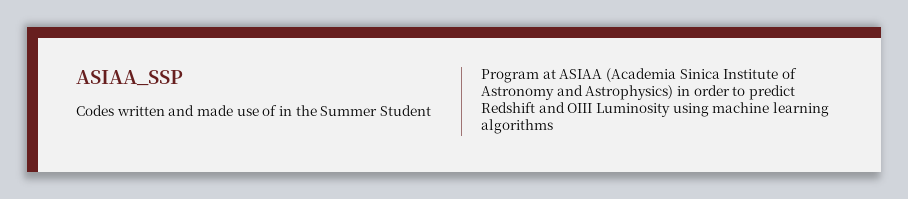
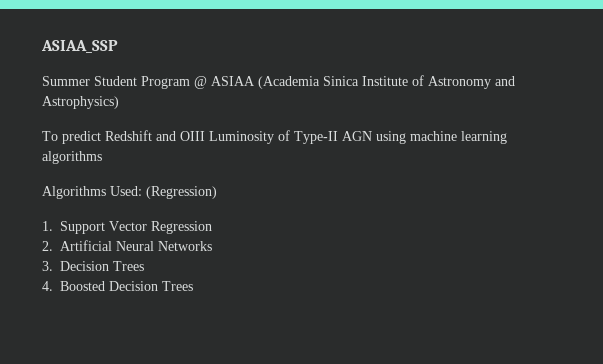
[76,105,317,116] Codes written and made use of in the -> (118, 46) none
[542,69,556,79] at -> [194,76,207,89] @
[676,85,746,96] in order to -> [42,131,58,141] // To
(670, 110) none -> [278,130,372,144] of Type-II AGN
(553, 126) none -> [42,186,217,199] [42,221,212,234] [42,240,212,251] [42,261,144,271] [42,281,193,291] // Algorithms Used: (Regression) // 1. Support Vector Regression // 2. Artificial Neural Networks // 3. Decision Trees // 4. Boosted Decision Trees

